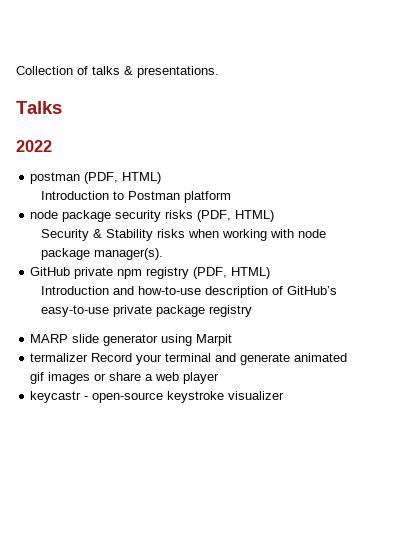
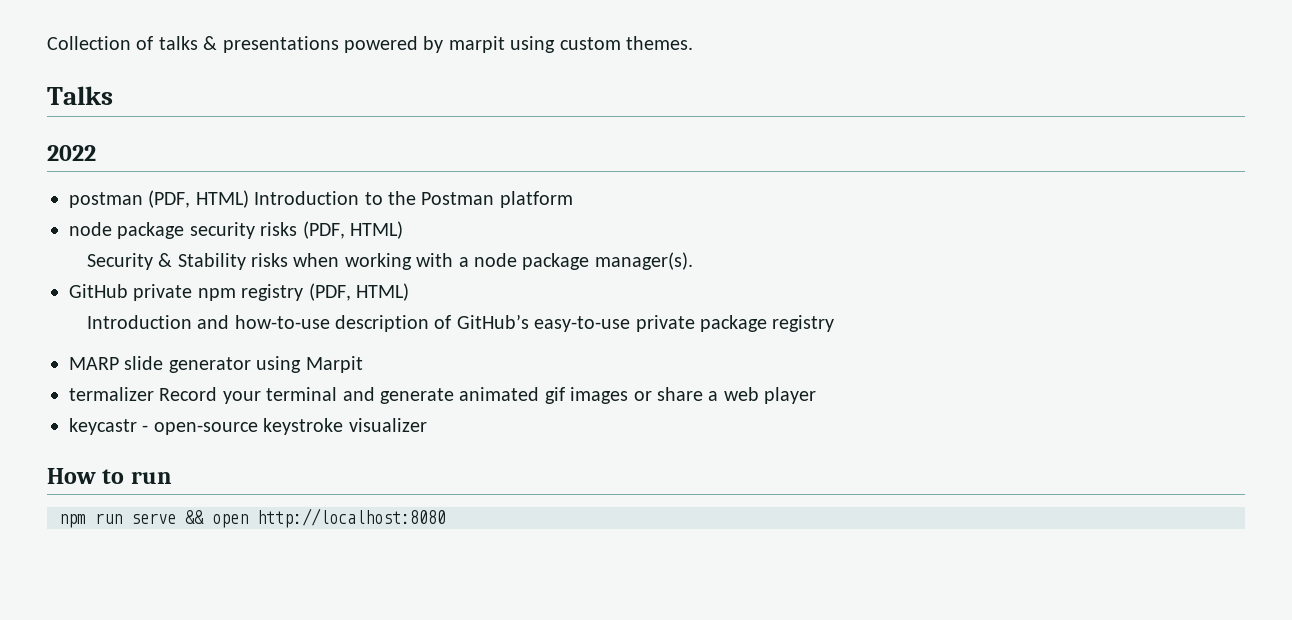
[137,66,219,78] presentations. -> [222,36,693,53] presentations powered by marpit using custom themes.
(162, 178) // -> (249, 199) none
(124, 195) none -> [388,191,416,205] the
(294, 233) none -> [458,257,469,267] a
(285, 395) none -> [47,468,172,484] [59,508,446,528] // How to run // npm run serve && open http://localhost:8080

